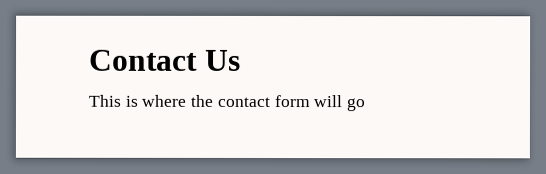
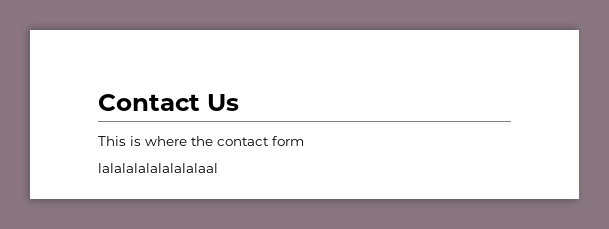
[313,95,366,112] will go -> [98,163,218,173] // lalalalalalalalalaal

